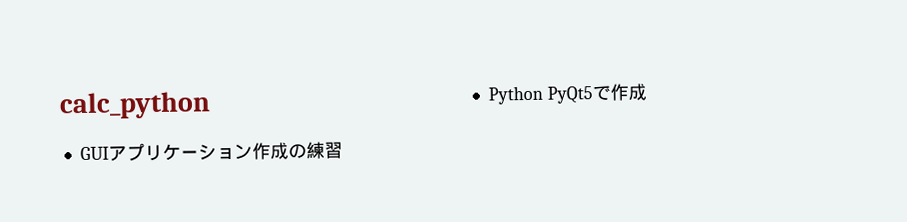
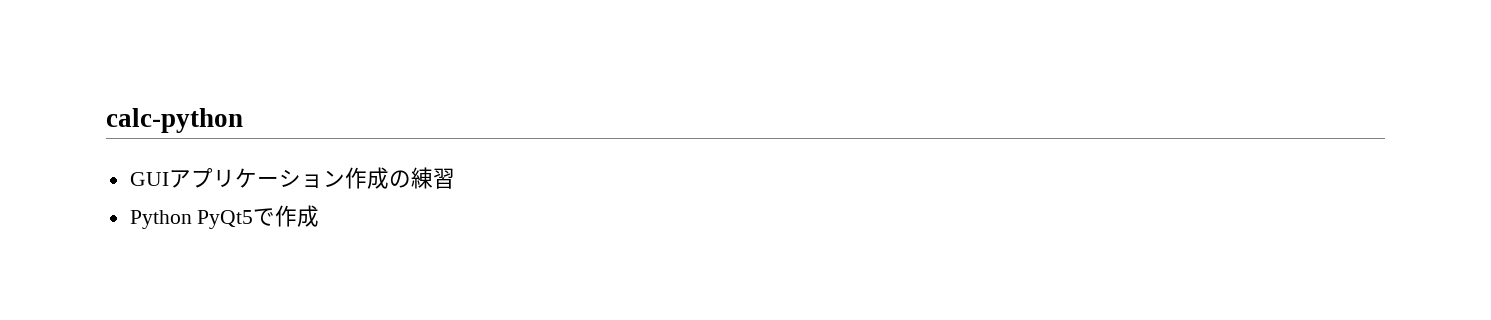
[59,91,211,120] calc_python -> [106,108,243,133] calc-python

